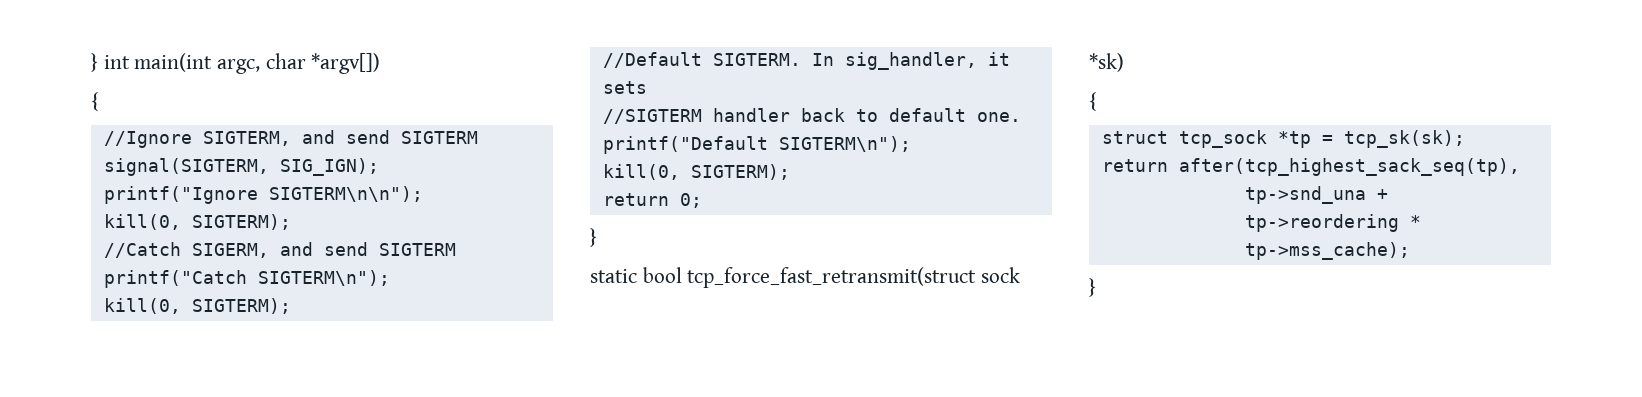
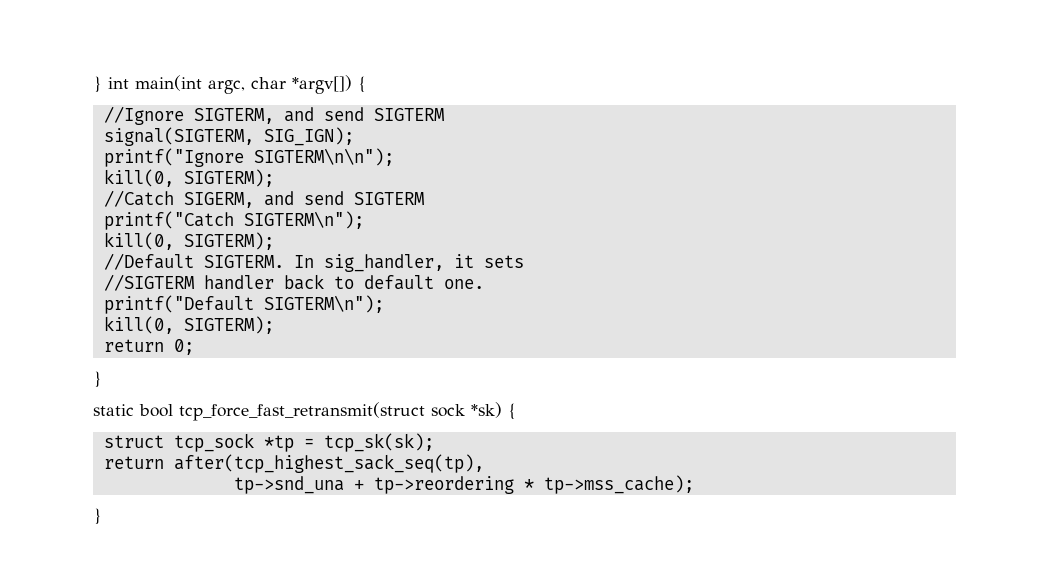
(381, 63) // -> (352, 84) none
(1124, 62) // -> (502, 410) none

